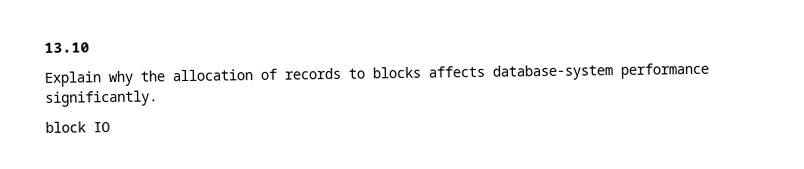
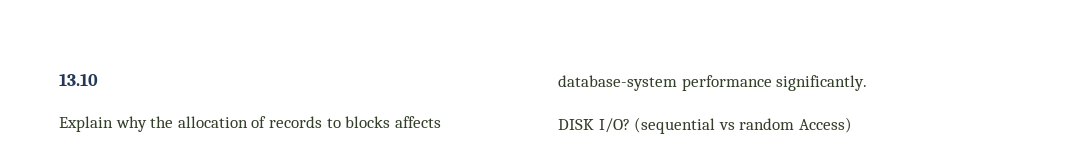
[45,121,110,133] block IO -> [558,117,852,134] DISK I/O? (sequential vs random Access)

